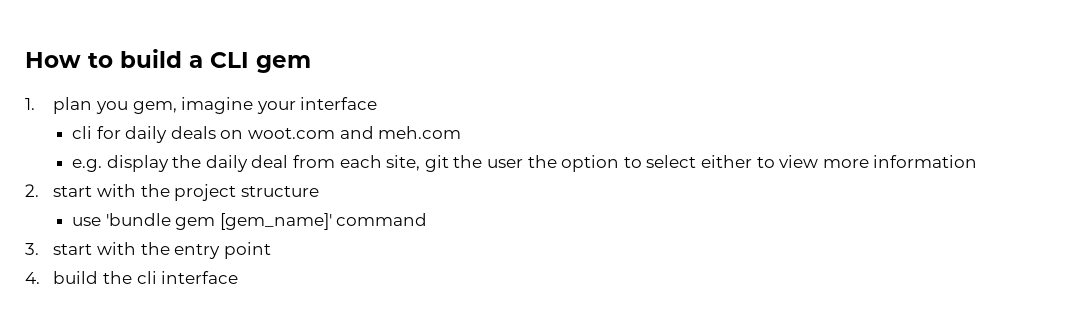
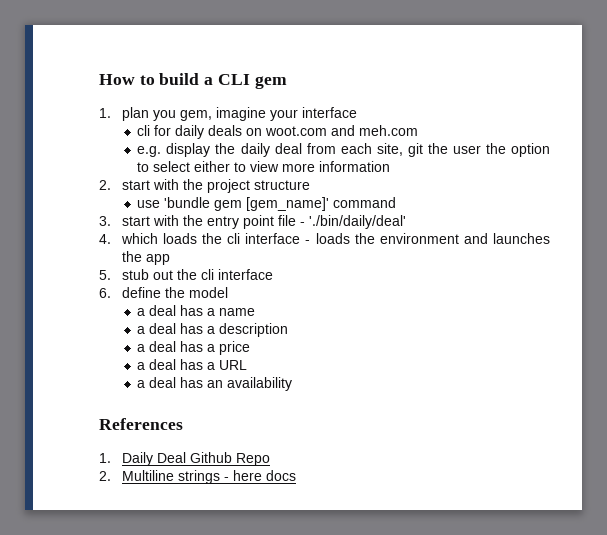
(271, 250) none -> [277,215,406,229] file - './bin/daily/deal'
[53,271,239,284] build the cli interface -> [120,233,551,244] [121,251,170,265] [99,269,273,280] [99,287,228,298] [137,305,256,316] [137,323,289,337] [137,341,251,355] [137,359,248,370] [137,377,293,391] [99,418,183,430] [99,452,270,466] [99,470,296,484] which loads the cli interface - loads the environment and launches the app // 5. stub out the cli interface // 6. define the model // a deal has a name // a deal has a description // a deal has a price // a deal has a URL // a deal has an availability // References // 1. Daily Deal Github Repo // 2. Multiline strings - here docs

